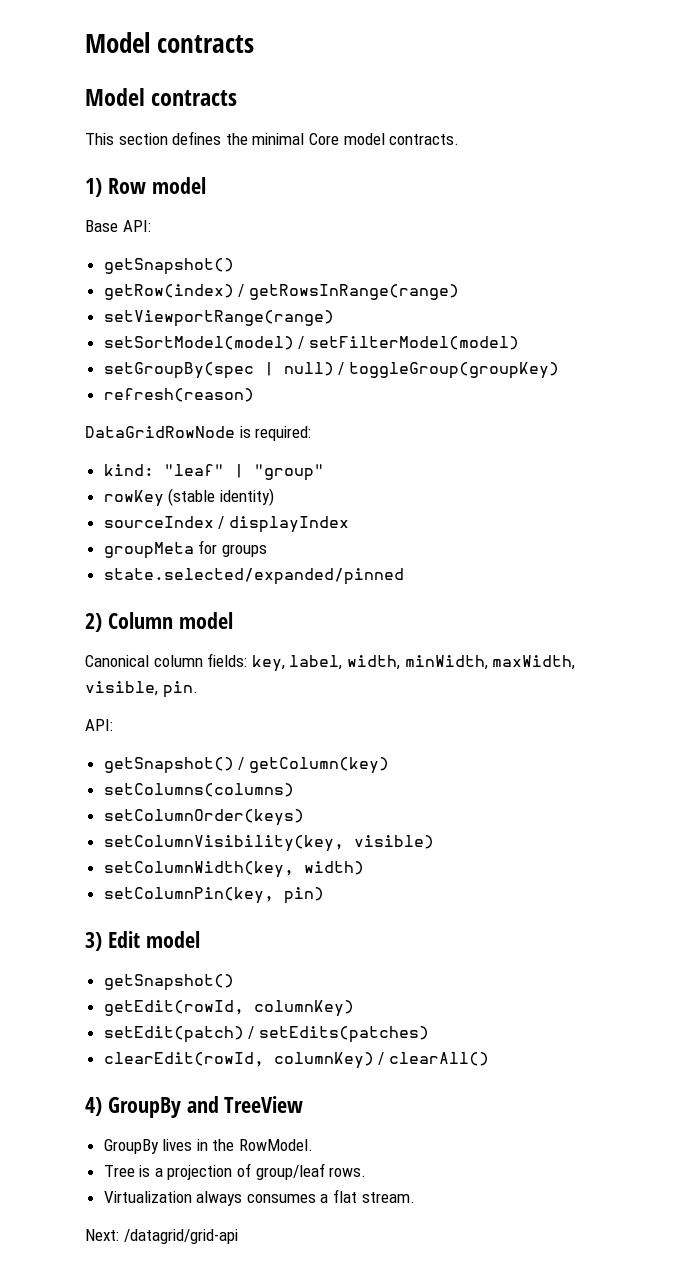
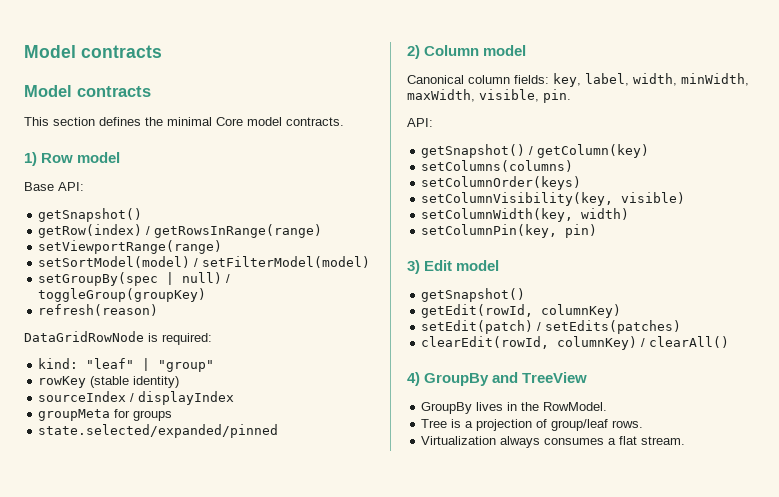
[85,1229,238,1244] // Next: /datagrid/grid-api -> (686, 440) none

